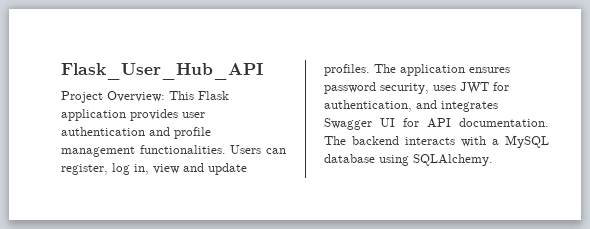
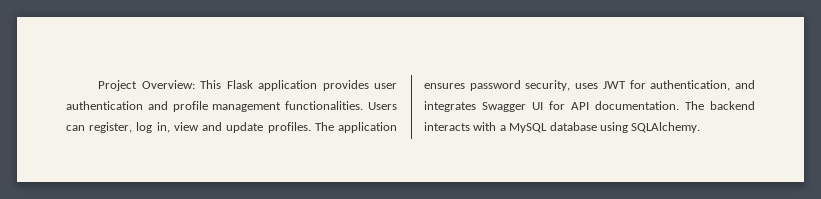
[61,63,263,80] Flask_User_Hub_API // -> (98, 85) none

